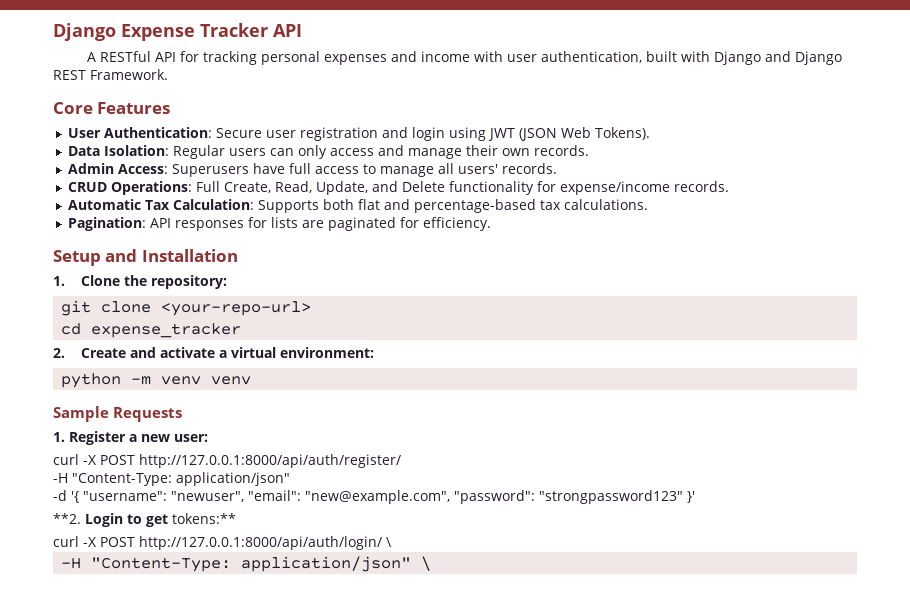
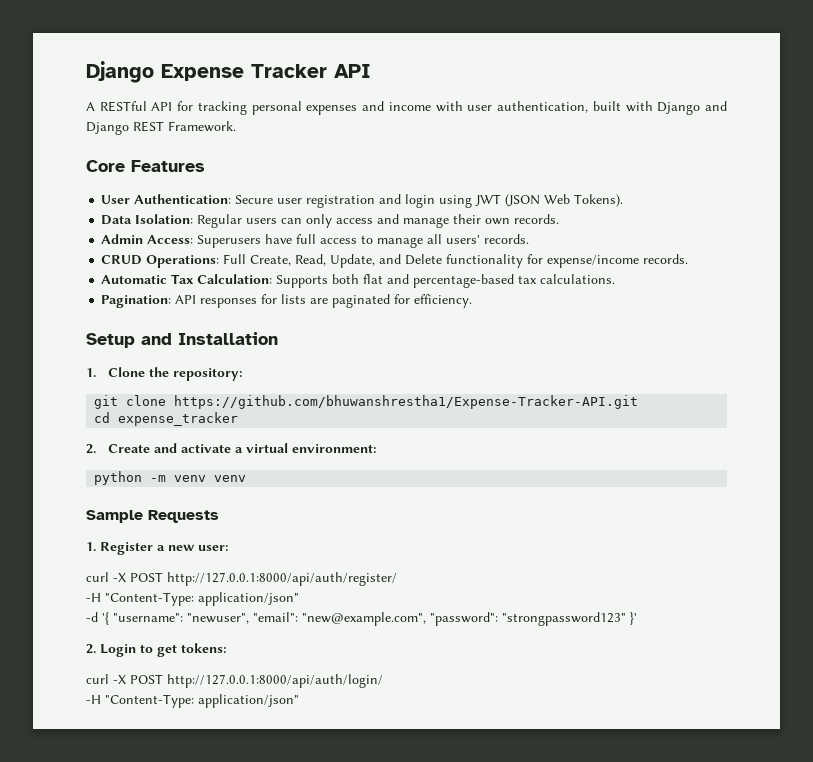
[161,301,312,316] <your-repo-url> -> [174,395,639,409] https://github.com/bhuwanshrestha1/Expense-Tracker-API.git
[53,513,81,524] **2. -> [86,644,96,654] 2.
[172,513,236,524] tokens:** -> [181,643,227,653] tokens:
[386,537,392,547] [61,556,432,572] \ // -H "Content-Type: application/json" \ -> [86,694,299,708] // -H "Content-Type: application/json"

